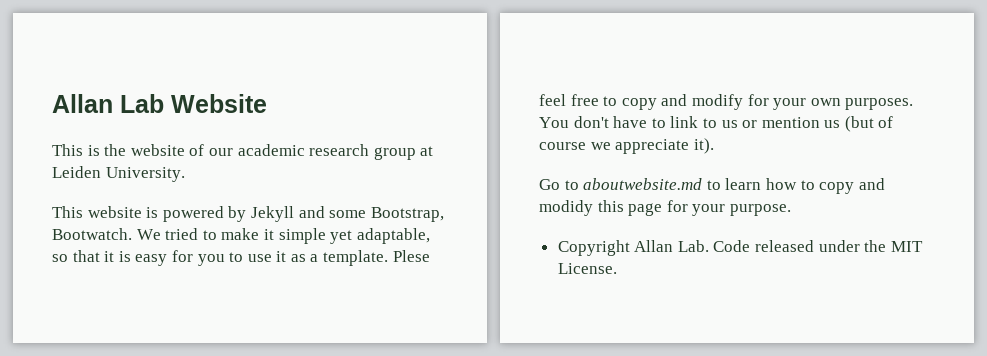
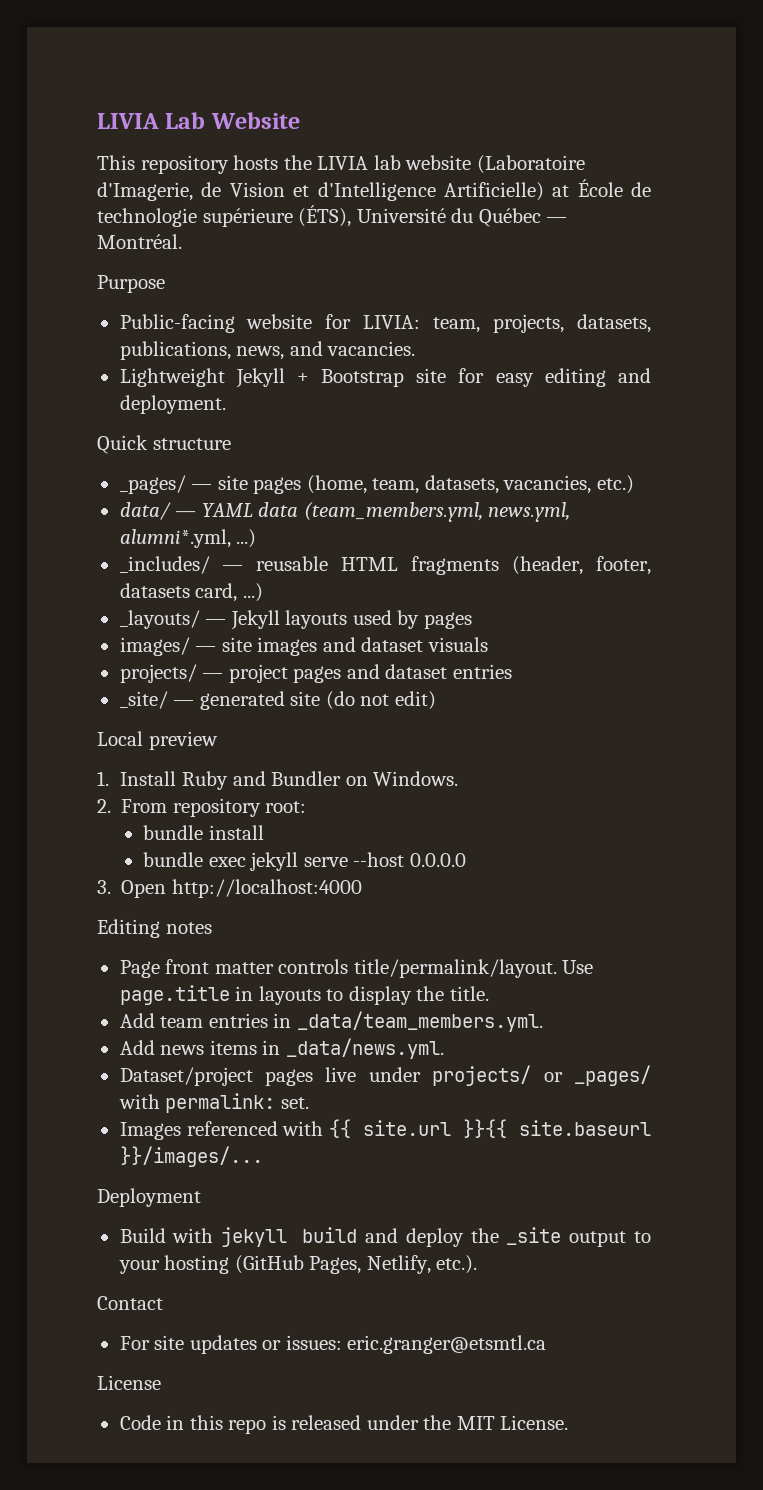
[52,94,113,113] Allan -> [97,113,159,129] LIVIA
[87,144,434,160] [52,166,185,182] [52,206,444,222] [52,228,430,244] [52,250,430,266] [539,94,914,110] [539,116,894,132] [539,138,714,154] [539,178,885,194] [539,200,791,216] [557,240,751,256] is the website of our academic research group at Leiden University. // This website is powered by Jekyll and some Bootstrap, Bootwatch. We tried to make it simple yet adaptable, so that it is easy for you to use it as a template. Plese feel free to copy and modify for your own purposes. You don't have to link to us or mention us (but of course we appreciate it). // Go to aboutwebsite.md to learn how to copy and modidy this page for your purpose. // Copyright Allan Lab. Code -> [140,155,585,174] [97,179,651,201] [97,205,568,227] [97,234,182,249] [97,275,165,293] [119,314,652,333] [119,341,416,360] [119,368,652,388] [119,395,226,414] [97,435,231,454] [119,475,634,494] [119,502,571,522] [119,529,257,548] [119,556,652,575] [119,583,263,602] [119,610,472,630] [119,637,488,656] [119,664,512,683] [119,691,436,710] [97,731,218,750] [97,771,459,790] [97,798,307,817] [142,825,264,840] [142,852,466,871] [97,879,362,898] [97,919,212,938] [119,959,594,978] [119,985,489,1005] [119,1011,543,1032] [119,1038,444,1059] [119,1065,652,1086] [118,1093,309,1113] [119,1119,651,1140] [119,1146,263,1167] [97,1188,201,1207] [119,1227,652,1247] [118,1255,478,1274] [97,1296,163,1310] [119,1335,547,1354] [97,1375,161,1390] [119,1415,286,1434] repository hosts the LIVIA lab website (Laboratoire d'Imagerie, de Vision et d'Intelligence Artificielle) at École de technologie supérieure (ÉTS), Université du Québec — Montréal. // Purpose // Public-facing website for LIVIA: team, projects, datasets, publications, news, and vacancies. // Lightweight Jekyll + Bootstrap site for easy editing and deployment. // Quick structure // _pages/ — site pages (home, team, datasets, vacancies, etc.) // data/ — YAML data (team_members.yml, news.yml, alumni*.yml, ...) // _includes/ — reusable HTML fragments (header, footer, datasets card, ...) // _layouts/ — Jekyll layouts used by pages // images/ — site images and dataset visuals // projects/ — project pages and dataset entries // _site/ — generated site (do not edit) // Local preview // 1. Install Ruby and Bundler on Windows. // 2. From repository root: // bundle install // bundle exec jekyll serve --host 0.0.0.0 // 3. Open http://localhost:4000 // Editing notes // Page front matter controls title/permalink/layout. Use page.title in layouts to display the title. // Add team entries in _data/team_members.yml. // Add news items in _data/news.yml. // Dataset/project pages live under projects/ or _pages/ with permalink: set. // Images referenced with {{ site.url }}{{ site.baseurl }}/images/... // Deployment // Build with jekyll build and deploy the _site output to your hosting (GitHub Pages, Netlify, etc.). // Contact // For site updates or issues: eric.granger@etsmtl.ca // License // Code in this repo is

